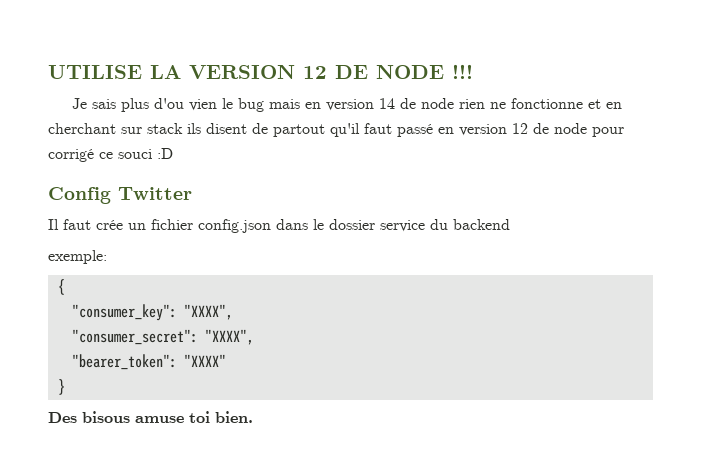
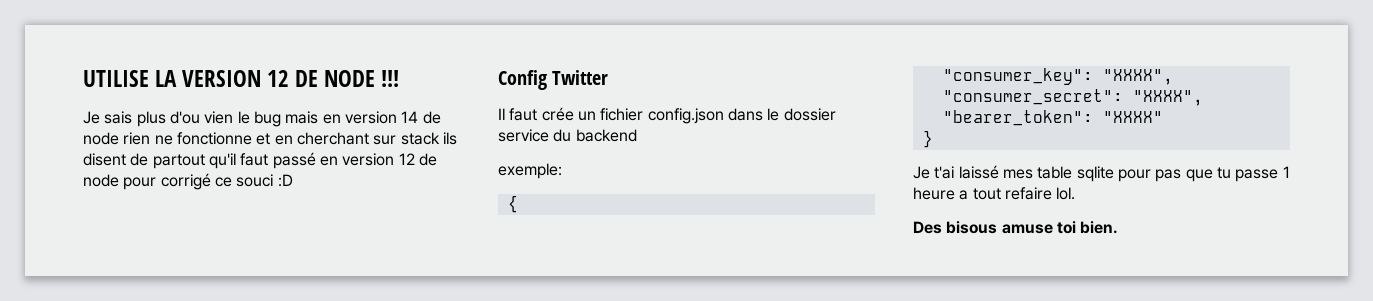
(65, 387) none -> [913,165,1290,182] [913,187,1076,200] // Je t'ai laissé mes table sqlite pour pas que tu passe 1 heure a tout refaire lol.

